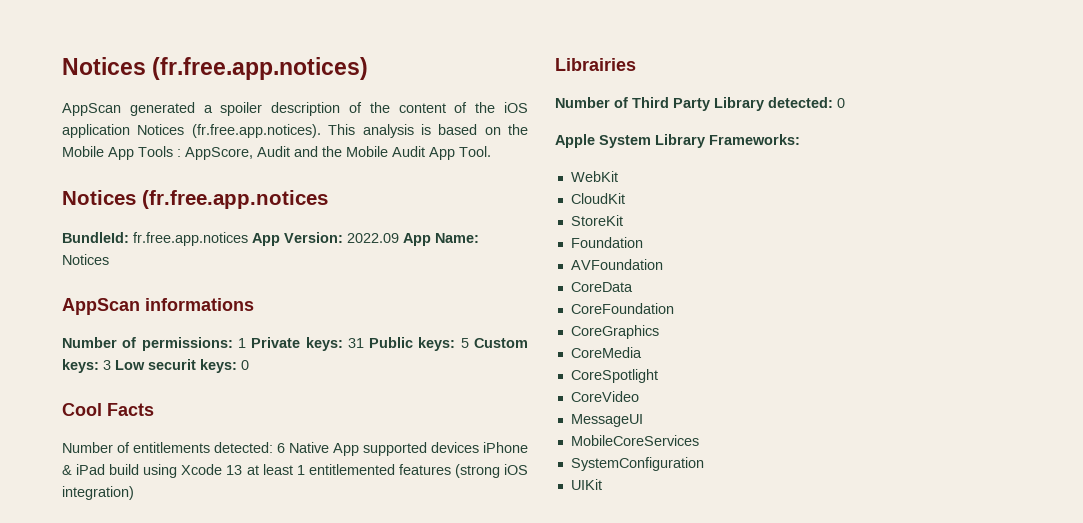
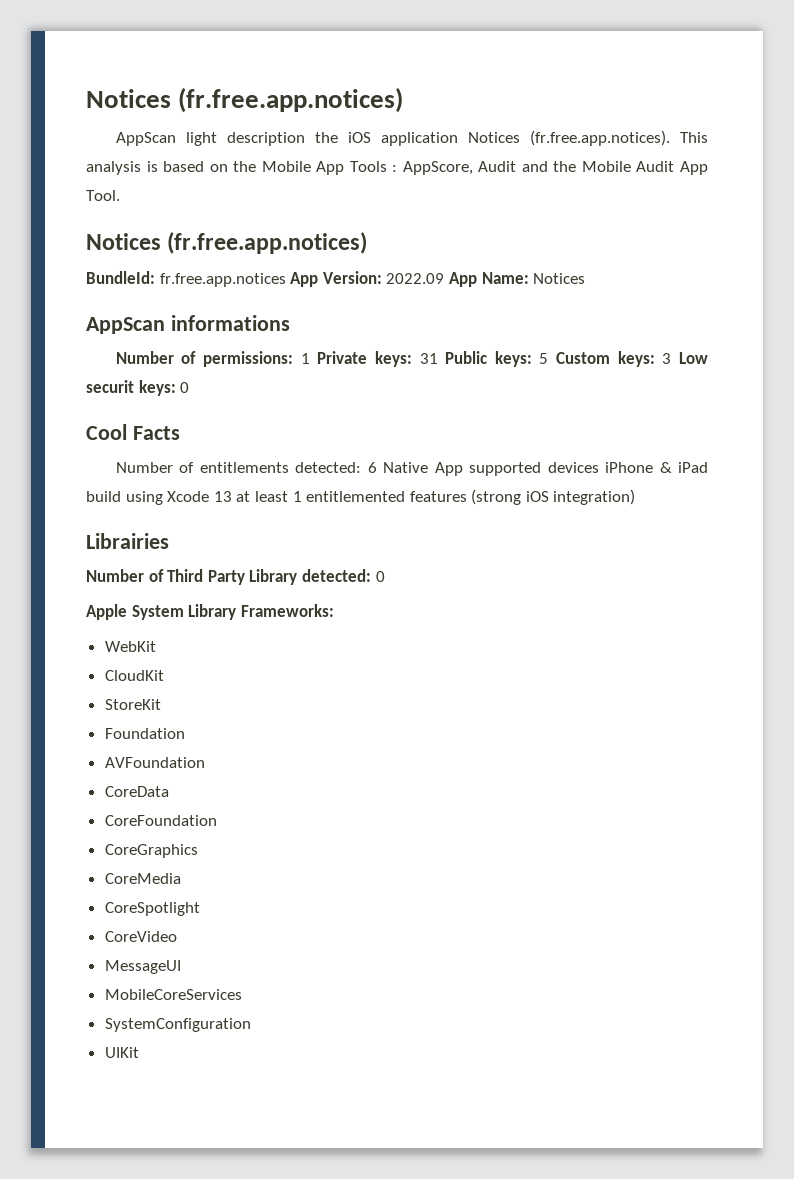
[129,102,468,116] generated a spoiler description of the content of -> [185,132,305,146] light description
[142,190,328,209] (fr.free.app.notices -> [167,232,368,254] (fr.free.app.notices)

